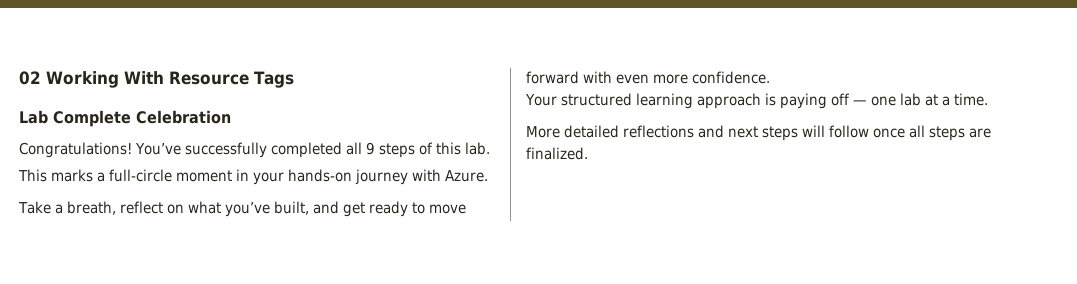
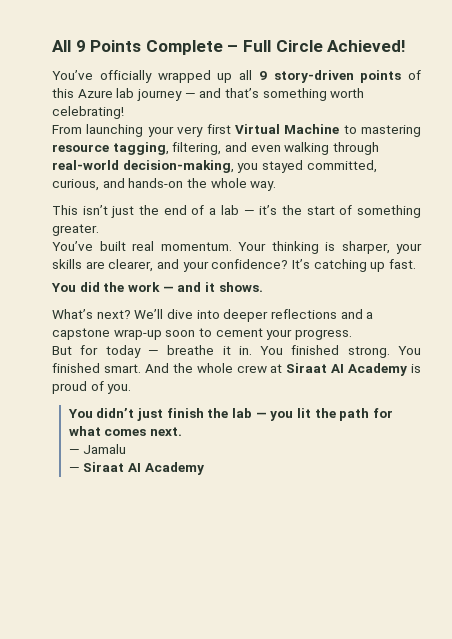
[19,71,294,88] [19,110,231,127] [19,142,490,158] [18,169,488,185] [18,201,466,217] [526,71,770,84] [525,93,988,109] [526,125,991,141] [526,147,588,160] 02 Working With Resource Tags // Lab Complete Celebration // Congratulations! You’ve successfully completed all 9 steps of this lab. // This marks a full-circle moment in your hands-on journey with Azure. // Take a breath, reflect on what you’ve built, and get ready to move forward with even more confidence. // Your structured learning approach is paying off — one lab at a time. // More detailed reflections and next steps will follow once all steps are finalized. -> [52,40,407,55] [52,70,421,83] [52,88,365,101] [52,106,124,119] [52,124,421,137] [52,142,379,155] [52,160,377,173] [52,178,277,191] [52,205,421,218] [52,224,99,236] [52,241,422,254] [52,259,416,272] [51,282,263,292] [52,309,374,322] [52,328,352,340] [52,345,422,358] [52,363,421,376] [52,381,132,394] [67,408,393,421] [68,426,182,436] [68,444,127,454] [68,462,204,475] All 9 Points Complete – Full Circle Achieved! // You’ve officially wrapped up all 9 story-driven points of this Azure lab journey — and that’s something worth celebrating! // From launching your very first Virtual Machine to mastering resource tagging, filtering, and even walking through real-world decision-making, you stayed committed, curious, and hands-on the whole way. // This isn’t just the end of a lab — it’s the start of something greater. // You’ve built real momentum. Your thinking is sharper, your skills are clearer, and your confidence? It’s catching up fast. // You did the work — and it shows. // What’s next? We’ll dive into deeper reflections and a capstone wrap-up soon to cement your progress. // But for today — breathe it in. You finished strong. You finished smart. And the whole crew at Siraat AI Academy is proud of you. // You didn’t just finish the lab — you lit the path for what comes next. // — Jamalu // — Siraat AI Academy

